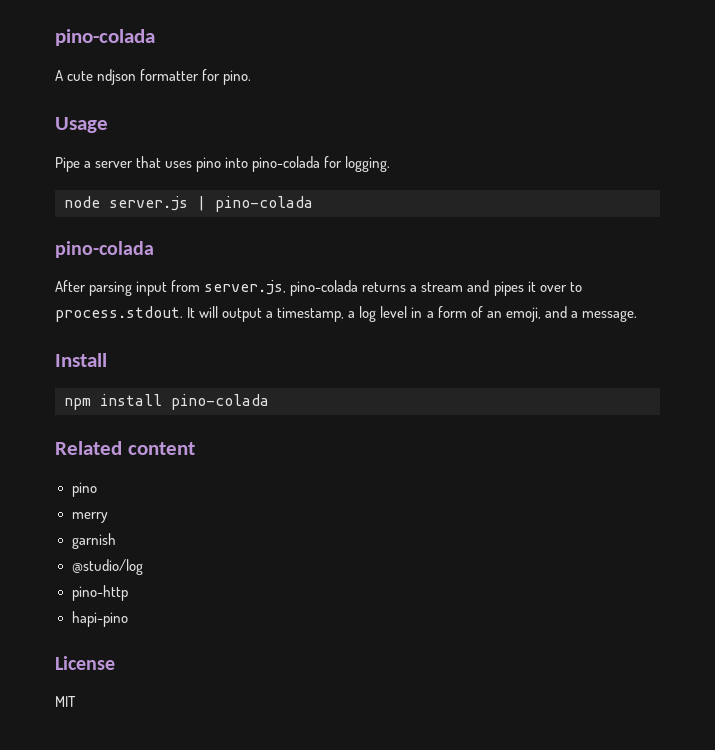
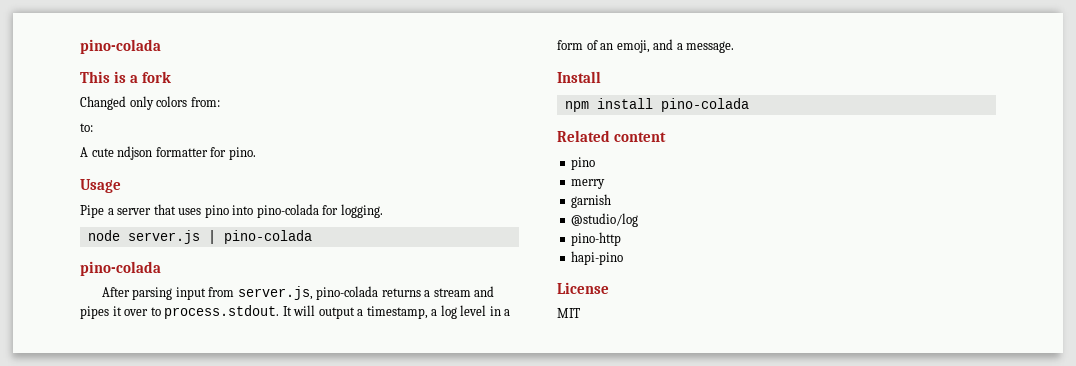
[55,29,155,46] pino-colada -> [80,39,161,54] [80,71,171,83] [80,96,220,110] [80,123,93,132] pino-colada // This is a fork // Changed only colors from: // to:

